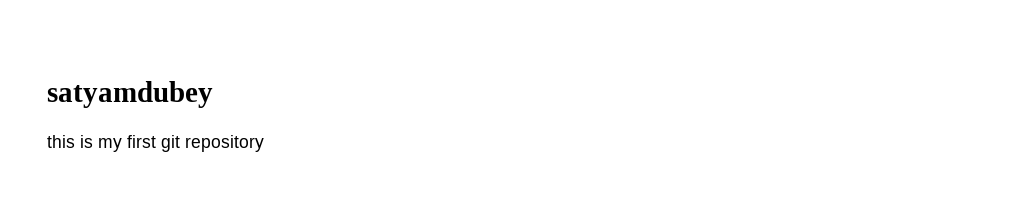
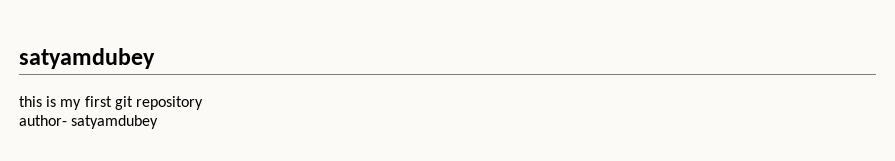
(264, 143) none -> [19,115,159,129] // author- satyamdubey

